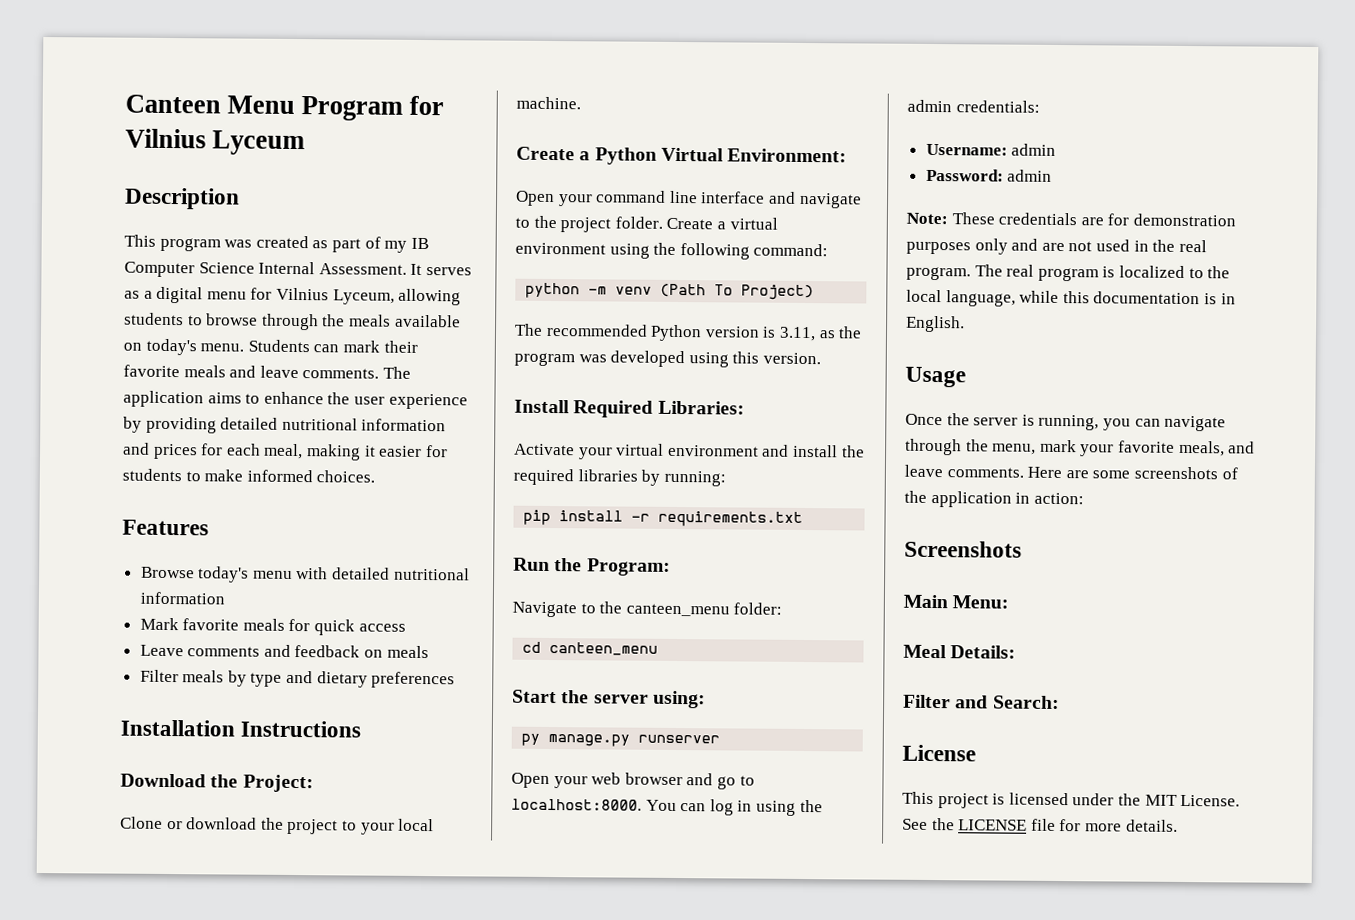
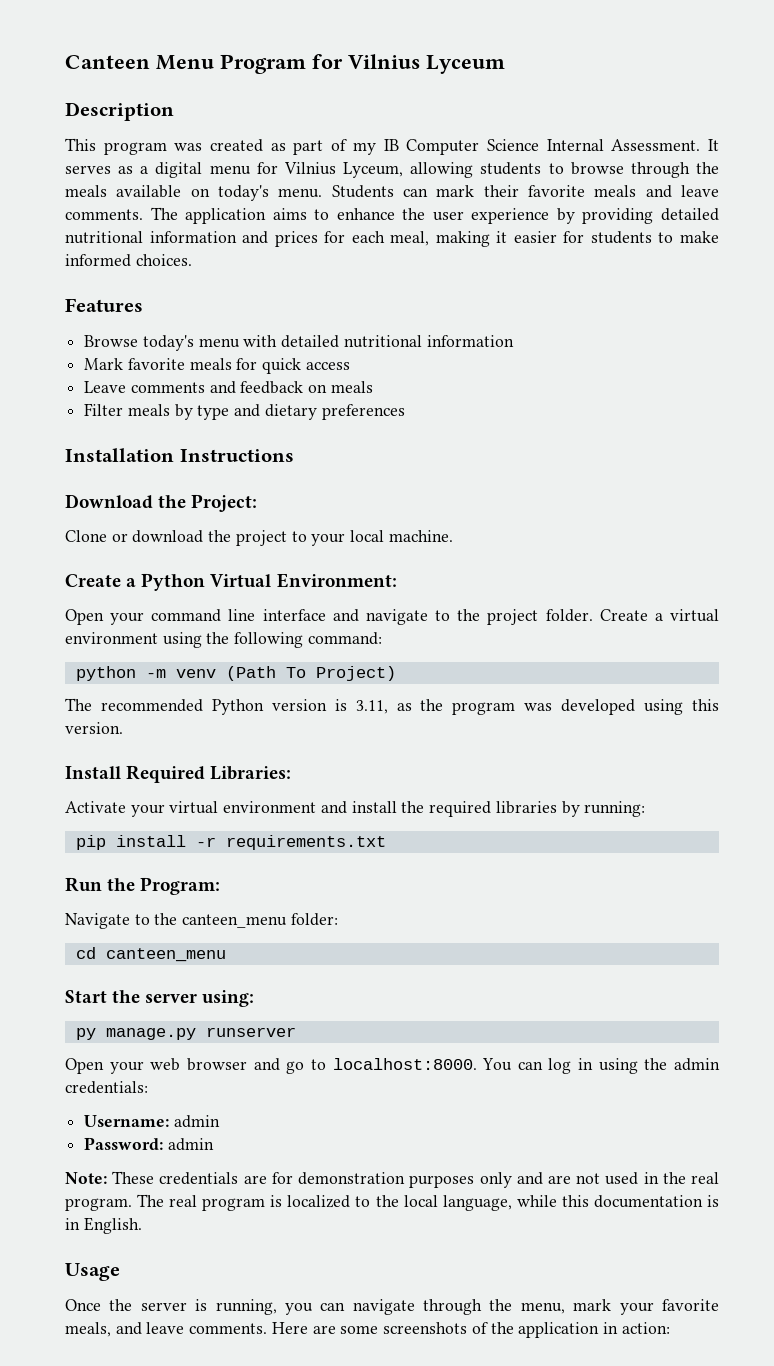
[904,540,1022,558] [903,594,1010,609] [903,644,1017,659] [903,694,1060,710] [902,744,976,762] [902,791,1241,809] [902,818,1178,832] // Screenshots // Main Menu: // Meal Details: // Filter and Search: // License // This project is licensed under the MIT License. See the LICENSE file for more details. -> (670, 1328) none

